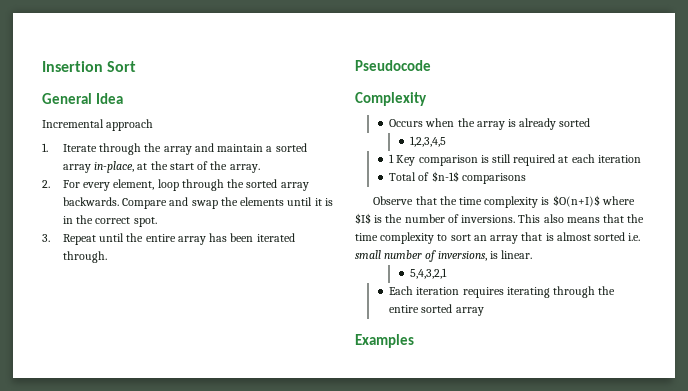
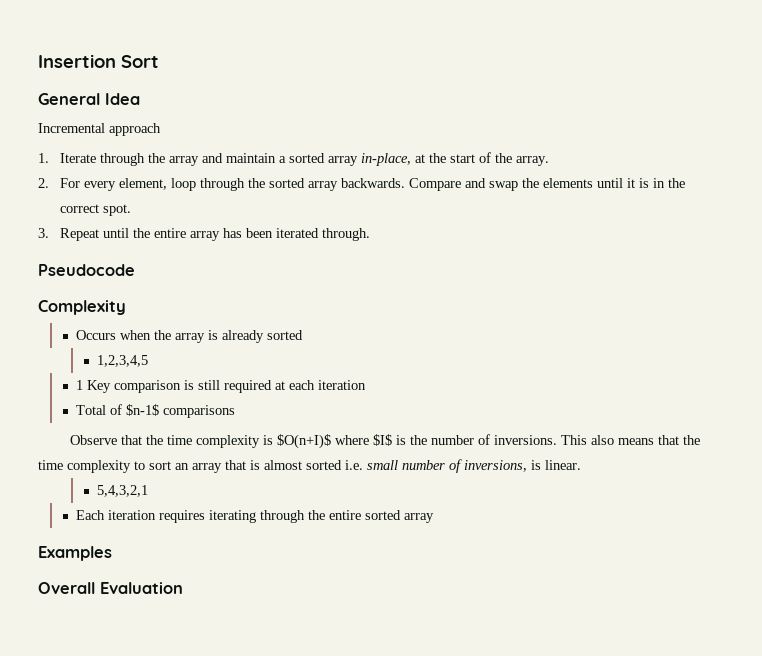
(414, 341) none -> [38,582,183,594] // Overall Evaluation

